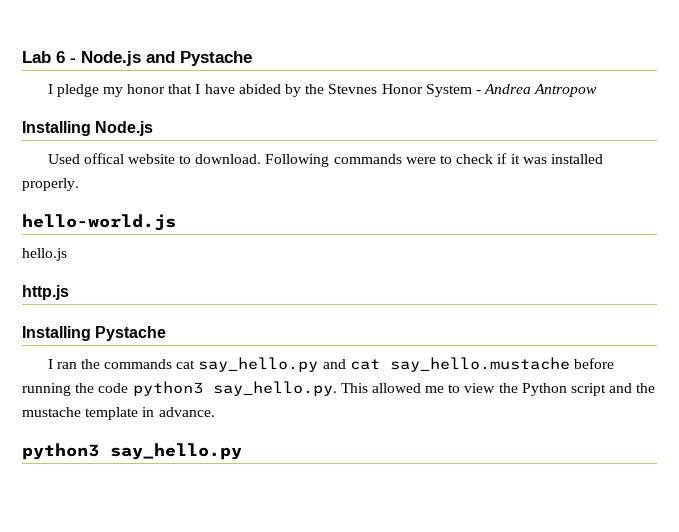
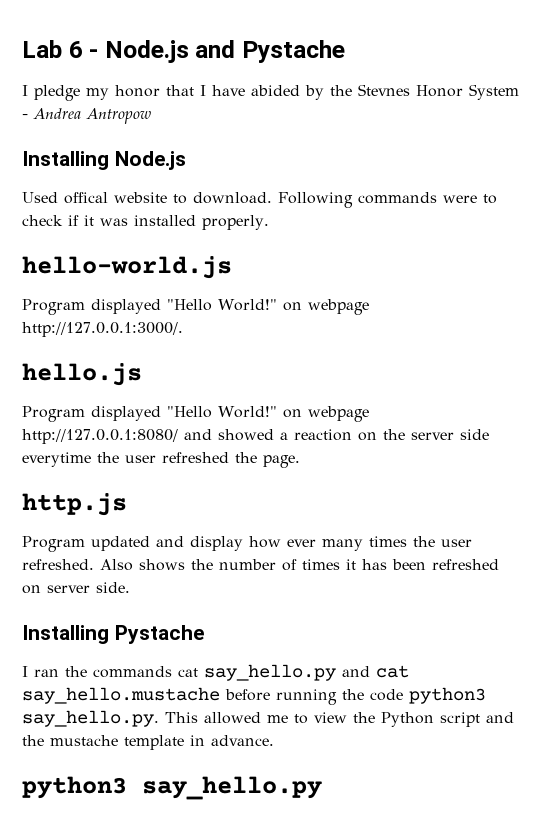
[22,248,67,261] [22,285,69,300] hello.js // http.js -> [22,299,369,315] [22,322,183,337] [22,363,142,386] [22,406,369,422] [22,429,489,444] [22,452,300,468] [22,493,127,516] [22,536,472,552] [22,559,499,571] [22,582,130,594] Program displayed "Hello World!" on webpage http://127.0.0.1:3000/. // hello.js // Program displayed "Hello World!" on webpage http://127.0.0.1:8080/ and showed a reaction on the server side everytime the user refreshed the page. // http.js // Program updated and display how ever many times the user refreshed. Also shows the number of times it has been refreshed on server side.

